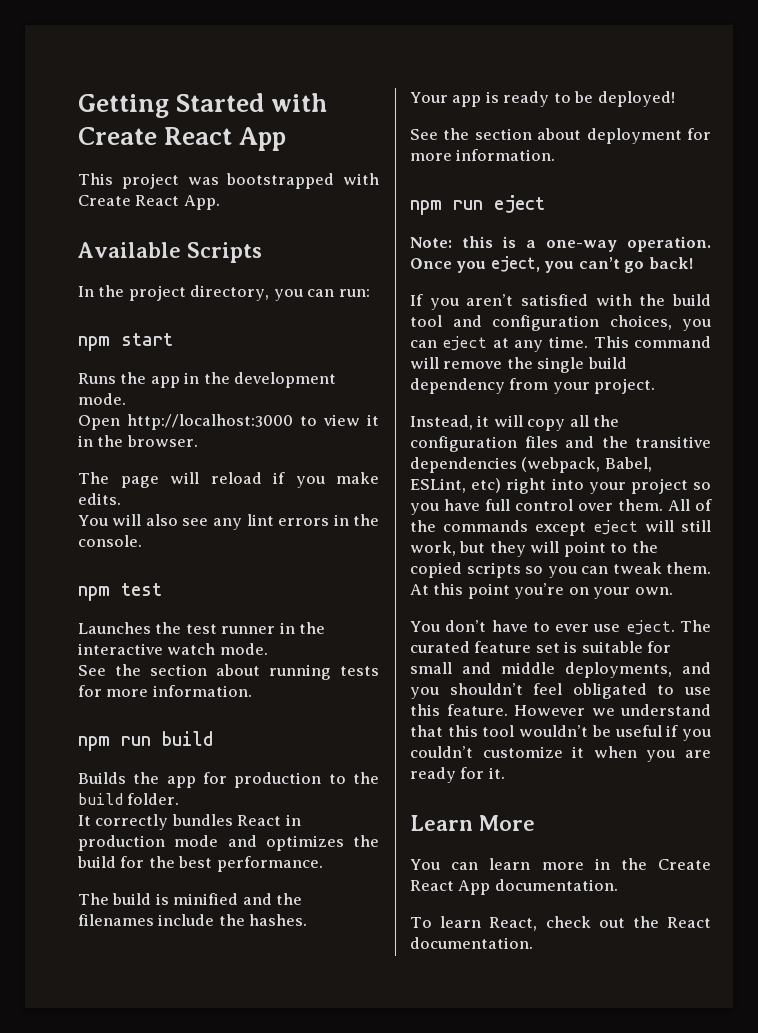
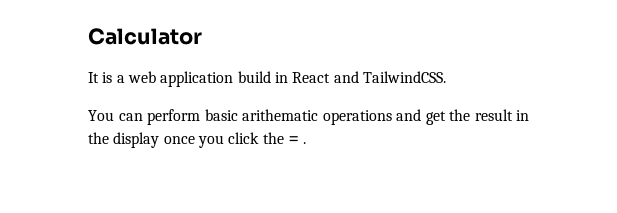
[78,93,328,118] [78,127,287,151] [78,173,379,189] [78,195,220,210] [78,242,262,263] [78,285,370,301] [78,333,173,351] [78,372,337,388] [78,393,126,405] [78,414,379,430] [78,435,198,447] [78,472,379,488] [78,493,121,505] [78,514,379,530] [78,535,142,547] [78,583,162,601] [78,622,326,634] [78,643,268,655] [78,664,379,680] [78,685,252,697] [78,731,213,751] [78,772,379,788] [78,793,180,805] [78,814,301,830] [78,835,379,851] [77,856,323,872] [78,893,303,905] [78,914,308,926] [410,91,675,107] [410,128,711,144] [410,149,556,161] [410,195,545,215] [410,236,711,252] [410,256,693,273] [410,294,711,310] [410,315,711,331] [410,336,711,352] [410,357,627,373] [410,378,656,394] [410,415,620,431] [410,436,711,452] [410,457,652,473] [410,478,711,494] [410,499,712,515] [410,520,711,536] [410,541,658,557] [410,562,711,578] [410,583,673,599] [410,620,711,635] [410,641,672,653] [410,662,711,678] [410,683,711,699] [410,704,711,716] [410,725,711,741] [410,746,711,762] [410,767,505,783] [410,815,535,831] [410,858,711,870] [410,879,618,895] [410,916,711,931] [410,937,533,949] Getting Started with Create React App // This project was bootstrapped with Create React App. // Available Scripts // In the project directory, you can run: // npm start // Runs the app in the development mode. // Open http://localhost:3000 to view it in the browser. // The page will reload if you make edits. // You will also see any lint errors in the console. // npm test // Launches the test runner in the interactive watch mode. // See the section about running tests for more information. // npm run build // Builds the app for production to the build folder. // It correctly bundles React in production mode and optimizes the build for the best performance. // The build is minified and the filenames include the hashes. // Your app is ready to be deployed! // See the section about deployment for more information. // npm run eject // Note: this is a one-way operation. Once you eject, you can’t go back! // If you aren’t satisfied with the build tool and configuration choices, you can eject at any time. This command will remove the single build dependency from your project. // Instead, it will copy all the configuration files and the transitive dependencies (webpack, Babel, ESLint, etc) right into your project so you have full control over them. All of the commands except eject will still work, but they will point to the copied scripts so you can tweak them. At this point you’re on your own. // You don’t have to ever use eject. The curated feature set is suitable for small and middle deployments, and you shouldn’t feel obligated to use this feature. However we understand that this tool wouldn’t be useful if you couldn’t customize it when you are ready for it. // Learn More // You can learn more in the Create React App documentation. // To learn React, check out the React documentation. -> [88,28,202,45] [88,71,446,87] [88,109,529,125] [88,132,307,148] Calculator // It is a web application build in React and TailwindCSS. // You can perform basic arithematic operations and get the result in the display once you click the = .

